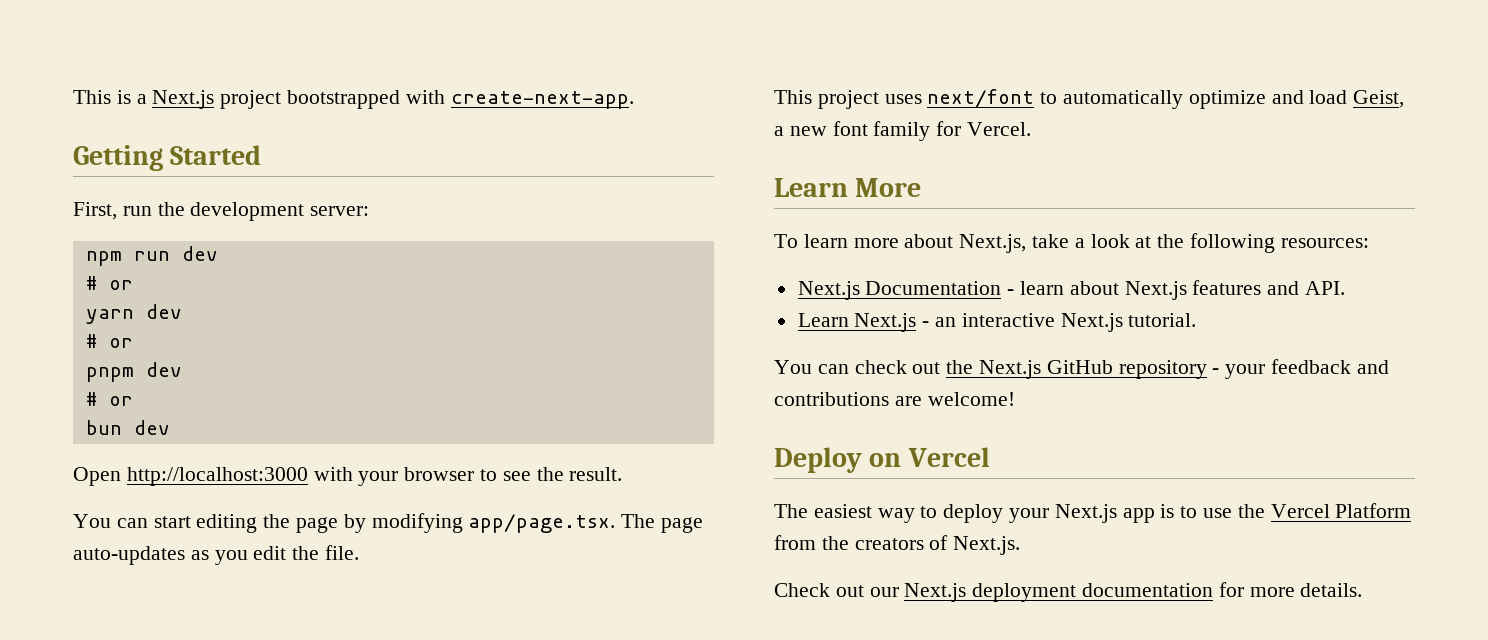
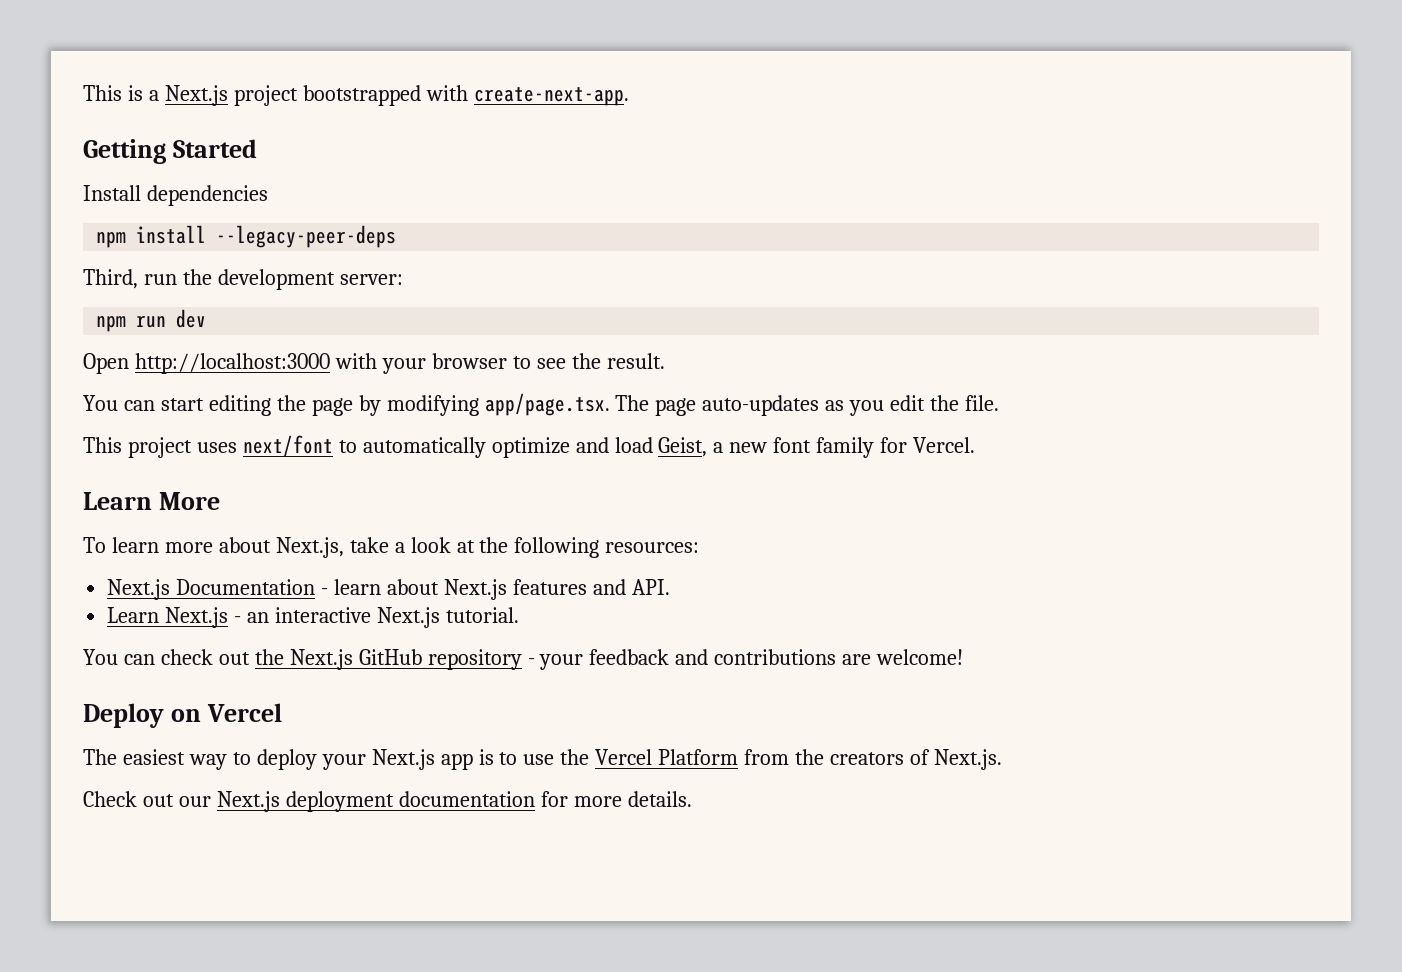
[73,202,117,220] First, -> [83,185,268,206] [96,225,397,248] [83,269,138,289] Install dependencies // npm install --legacy-peer-deps // Third,
[85,276,133,290] [85,304,182,324] [85,334,133,348] [85,362,182,382] [85,392,133,406] [85,420,170,435] // # or // yarn dev // # or // pnpm dev // # or // bun dev -> (207, 318) none

